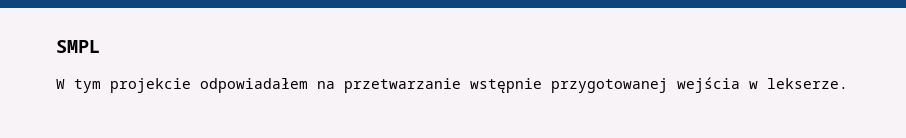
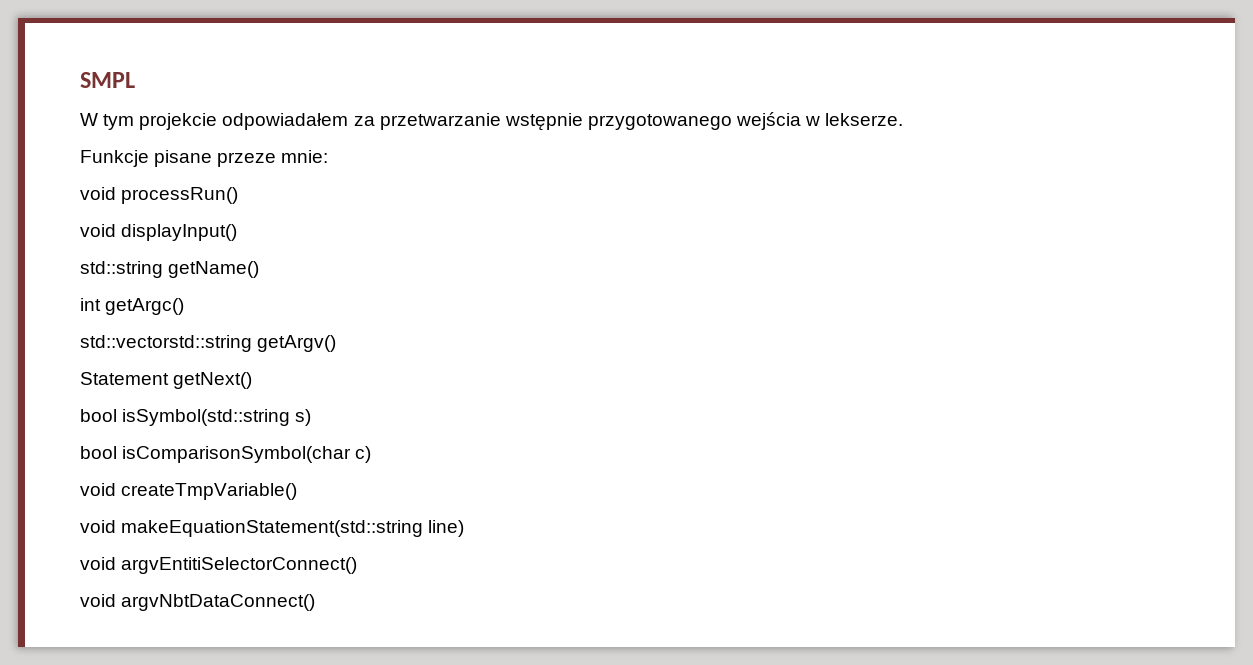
[317,81,335,89] na -> [353,116,375,126] za
[551,78,668,93] przygotowanej -> [587,114,732,130] przygotowanego
(848, 83) none -> [80,150,329,167] [80,187,239,204] [80,224,238,241] [80,261,260,278] [80,298,185,315] [80,335,337,352] [80,372,253,389] [80,409,312,426] [80,446,372,463] [80,483,298,500] [80,520,465,537] [80,557,358,574] [80,594,316,611] // Funkcje pisane przeze mnie: // void processRun() // void displayInput() // std::string getName() // int getArgc() // std::vectorstd::string getArgv() // Statement getNext() // bool isSymbol(std::string s) // bool isComparisonSymbol(char c) // void createTmpVariable() // void makeEquationStatement(std::string line) // void argvEntitiSelectorConnect() // void argvNbtDataConnect()

